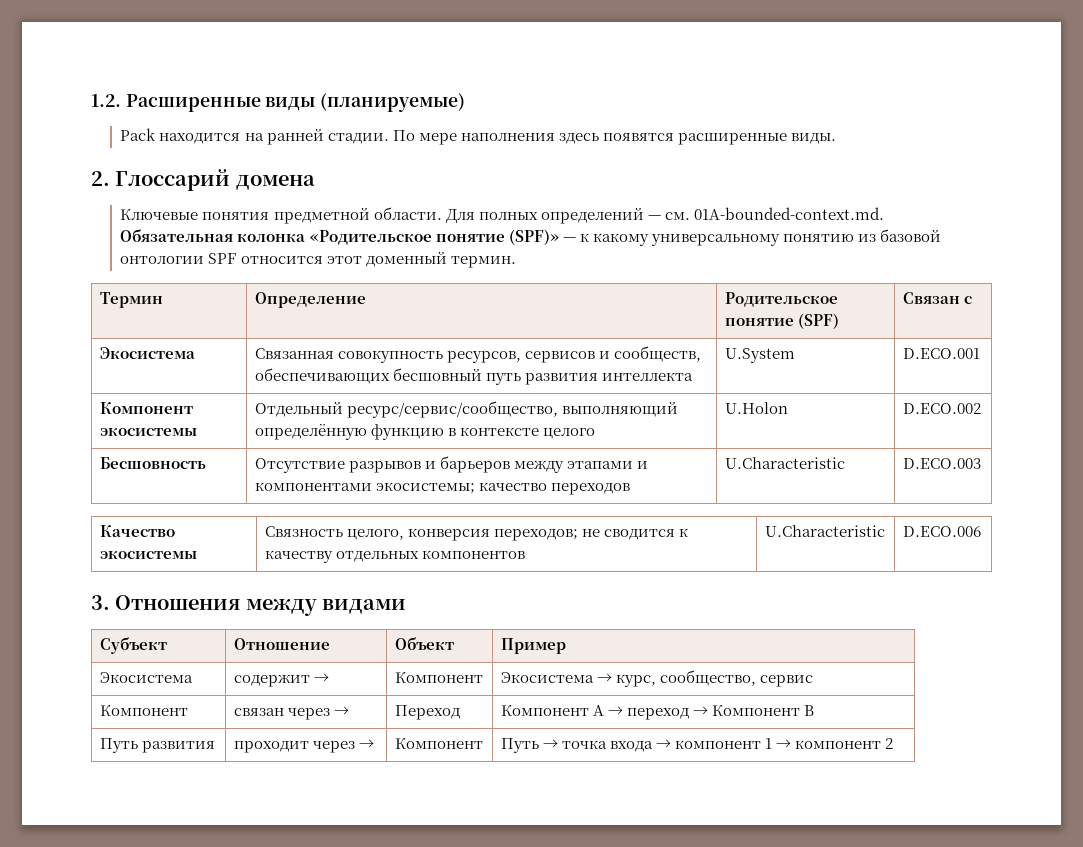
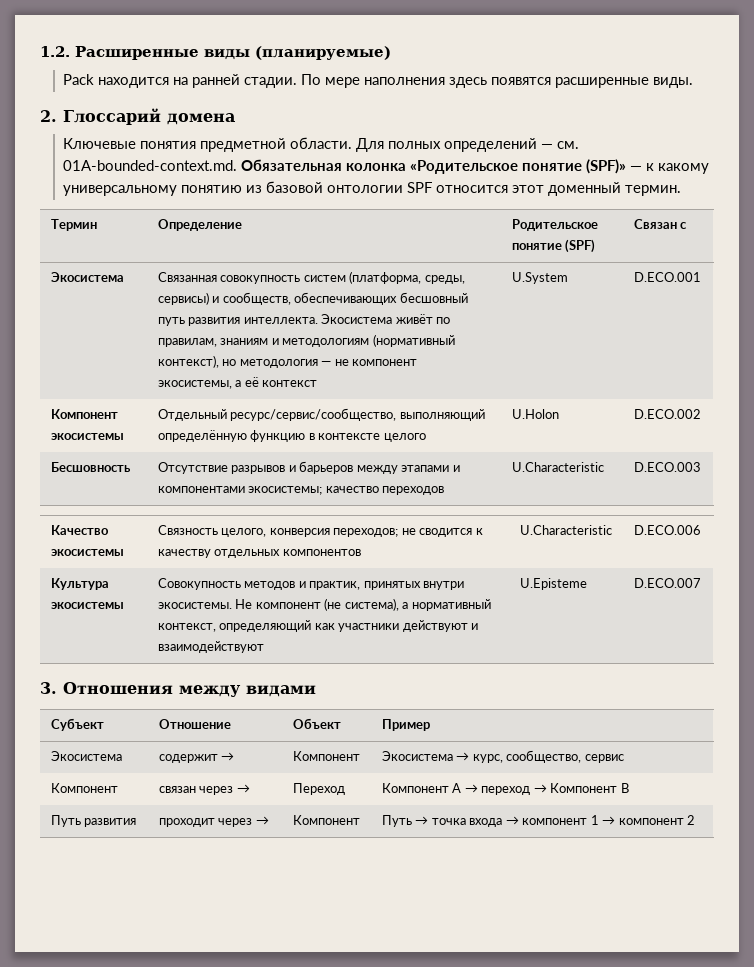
[446,351,595,363] ресурсов, сервисов -> [303,271,465,284] [157,292,209,305] систем (платформа, среды, сервисы)
[601,372,693,381] интеллекта -> [243,314,451,324] [157,334,455,347] [157,355,418,368] [157,377,318,389] интеллекта. Экосистема живёт по правилам, знаниям и методологиям (нормативный контекст), но методология — не компонент экосистемы, а её контекст
(981, 531) none -> [50,578,109,590] [50,602,124,609] [157,578,465,590] [157,598,491,611] [157,620,479,632] [157,641,264,653] [519,578,587,590] [633,578,701,588] // Культура экосистемы | Совокупность методов и практик, принятых внутри экосистемы. Не компонент (не система), а нормативный контекст, определяющий как участники действуют и взаимодействуют | U.Episteme | D.ECO.007

